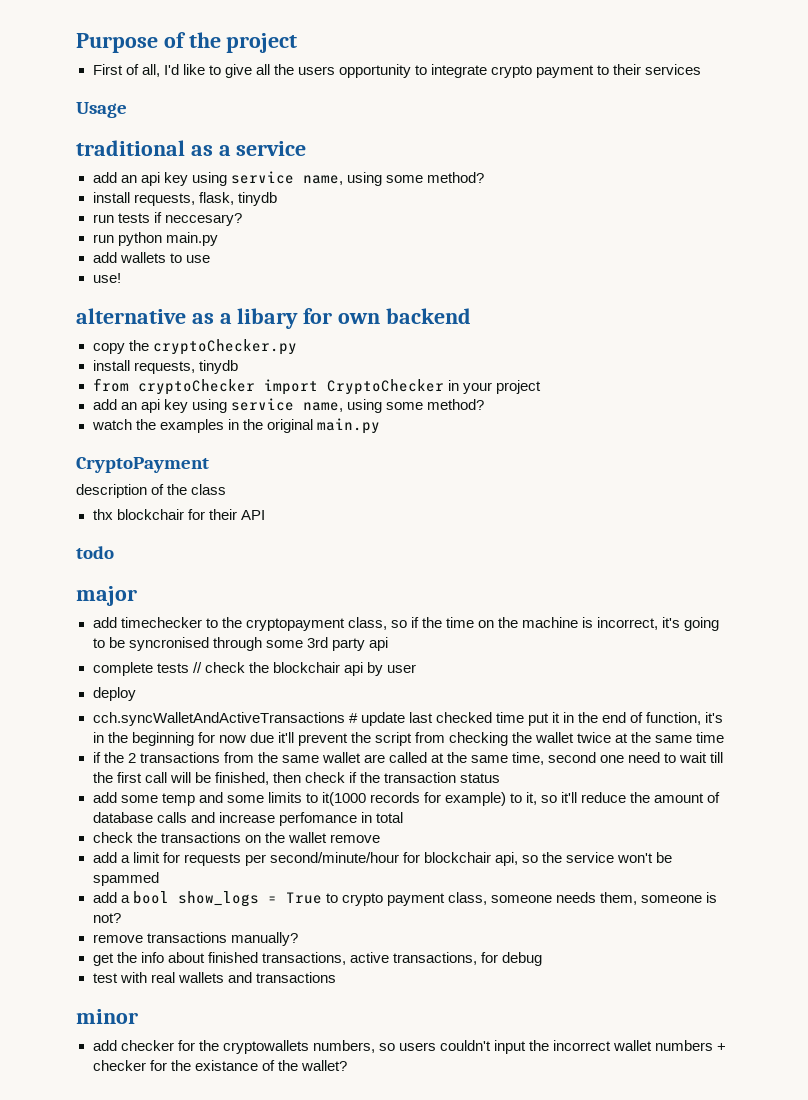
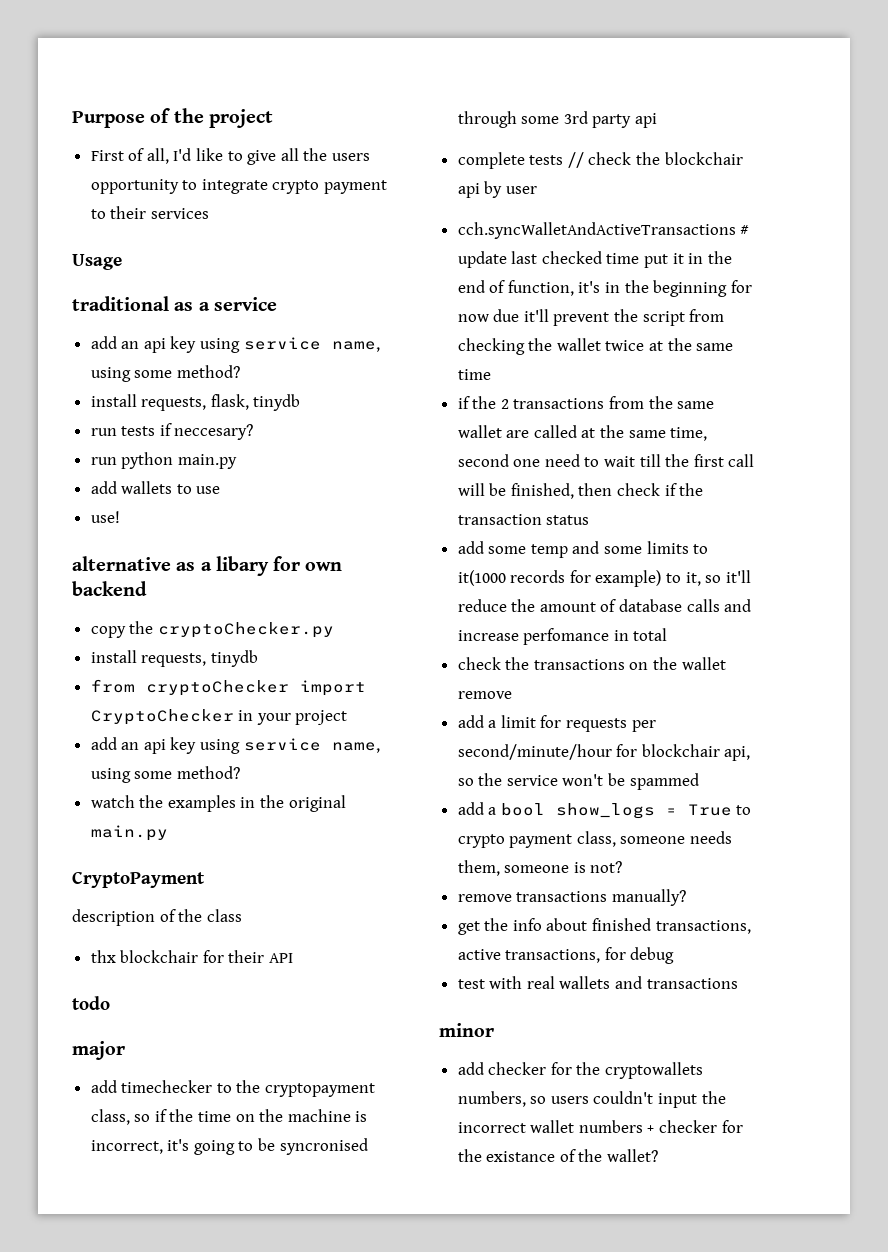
[92,687,136,701] // deploy -> (537, 190) none

